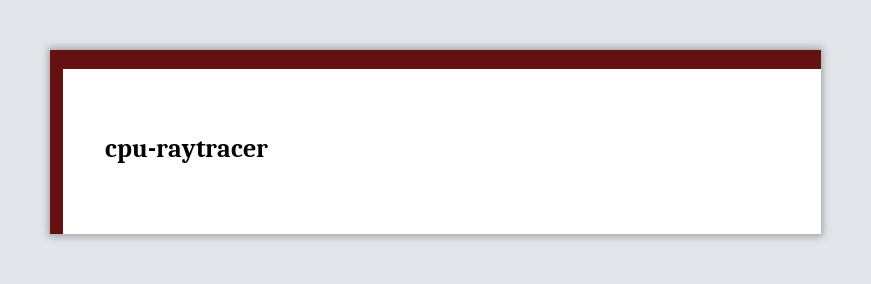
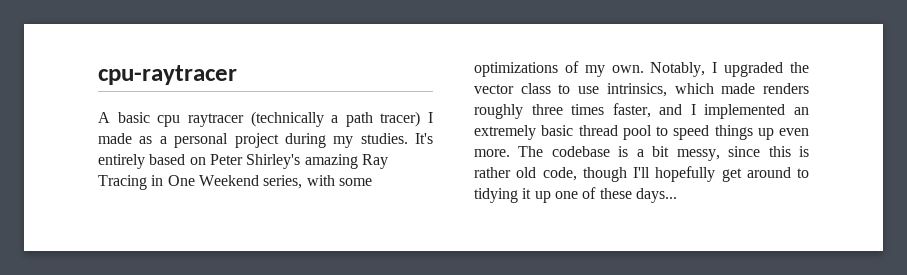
(268, 152) none -> [98,111,433,127] [98,133,433,148] [98,154,388,169] [98,175,372,190] [474,61,809,77] [474,83,809,97] [474,103,809,119] [474,125,809,140] [474,146,810,161] [474,166,809,182] [474,187,677,203] // A basic cpu raytracer (technically a path tracer) I made as a personal project during my studies. It's entirely based on Peter Shirley's amazing Ray Tracing in One Weekend series, with some optimizations of my own. Notably, I upgraded the vector class to use intrinsics, which made renders roughly three times faster, and I implemented an extremely basic thread pool to speed things up even more. The codebase is a bit messy, since this is rather old code, though I'll hopefully get around to tidying it up one of these days...

